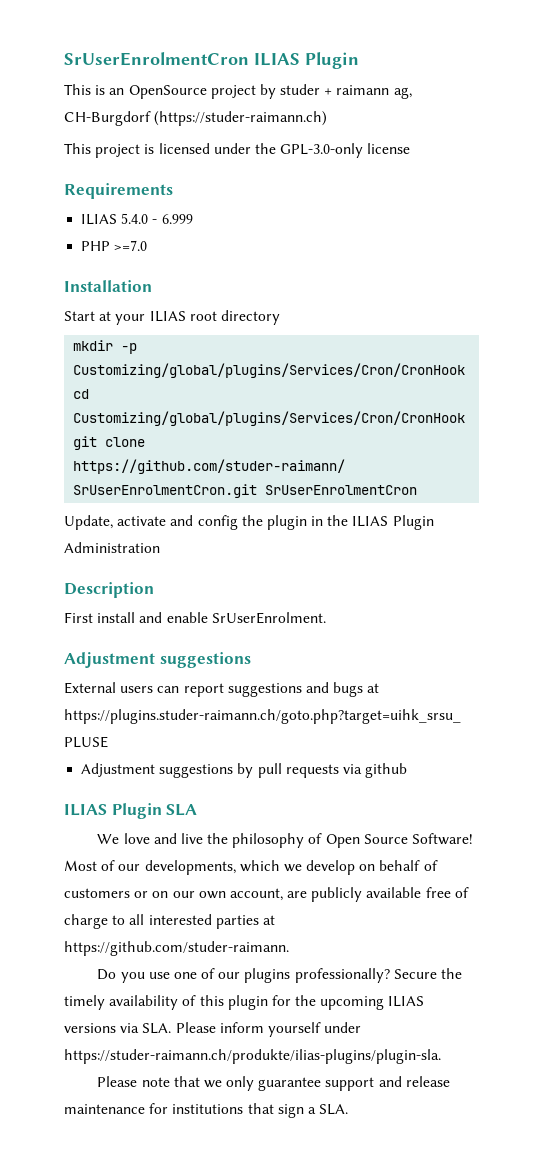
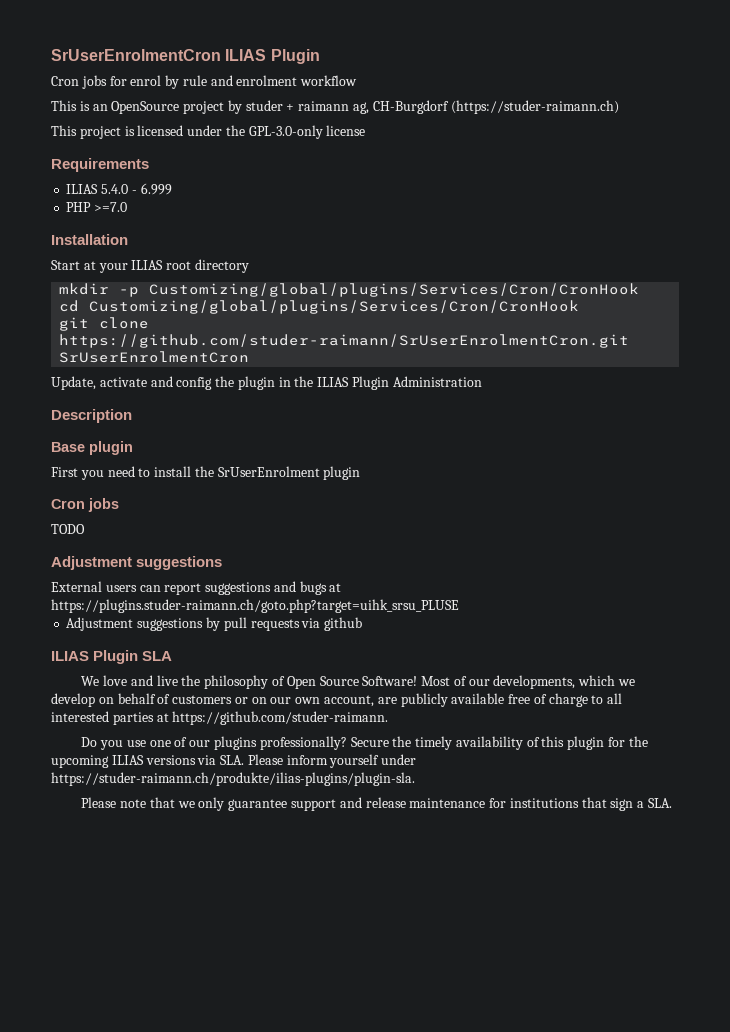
(359, 60) none -> [51,75,358,89] // Cron jobs for enrol by rule and enrolment workflow
(154, 590) none -> [51,441,133,455] // Base plugin
[97,612,326,624] install and enable SrUserEnrolment. -> [80,466,361,480] [51,498,119,512] [51,524,85,534] you need to install the SrUserEnrolment plugin // Cron jobs // TODO

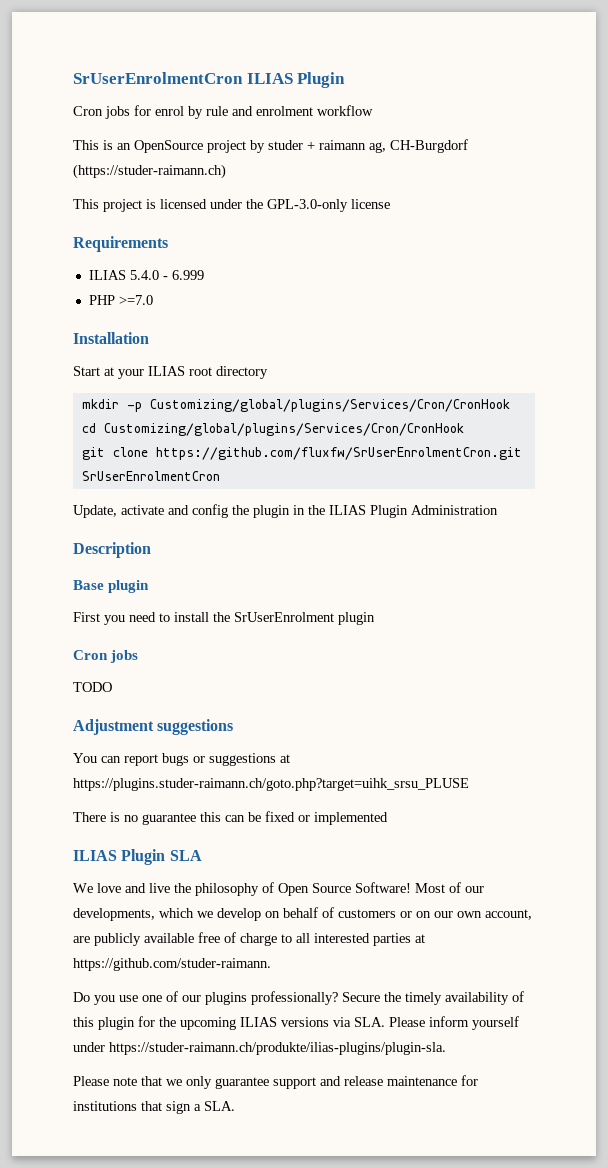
[59,334,630,348] https://github.com/studer-raimann/SrUserEnrolmentCron.git -> [155,447,522,460] https://github.com/fluxfw/SrUserEnrolmentCron.git
[51,581,342,595] [51,599,459,613] [66,617,363,631] External users can report suggestions and bugs at https://plugins.studer-raimann.ch/goto.php?target=uihk_srsu_PLUSE // Adjustment suggestions by pull requests via github -> [73,753,290,766] [73,778,469,791] [73,811,388,825] You can report bugs or suggestions at https://plugins.studer-raimann.ch/goto.php?target=uihk_srsu_PLUSE // There is no guarantee this can be fixed or implemented

